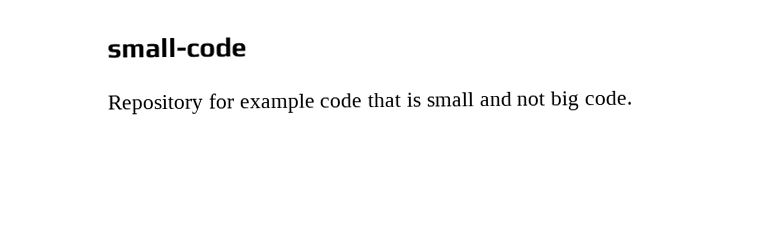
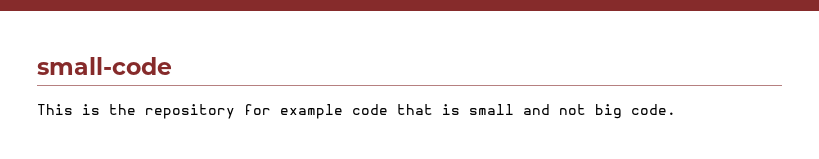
[107,94,203,115] Repository -> [37,104,235,119] This is the repository

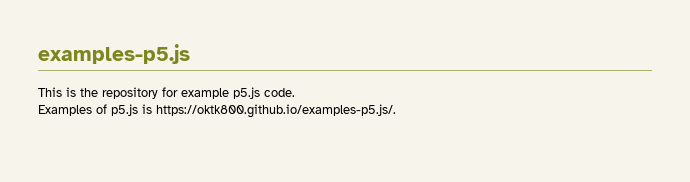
[37,57,172,75] small-code -> [38,44,190,64] examples-p5.js
[352,104,676,119] code that is small and not big code. -> [233,87,295,99] [38,104,396,118] p5.js code. // Examples of p5.js is https://oktk800.github.io/examples-p5.js/.

